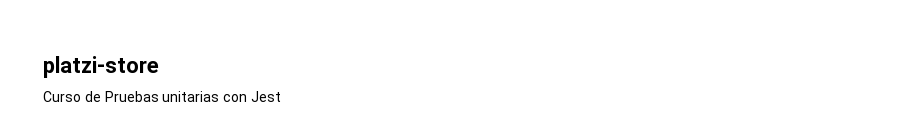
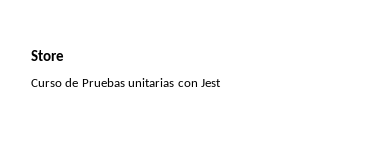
[43,56,159,78] platzi-store -> [31,50,64,61] Store

